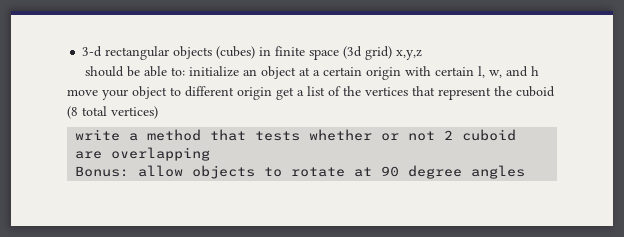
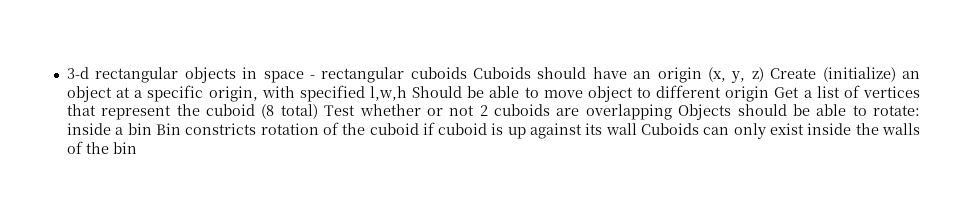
[216,46,423,60] [85,66,540,80] [67,89,128,100] (cubes) in finite space (3d grid) x,y,z // should be able to: initialize an object at a certain origin with certain l, w, and h move your -> [242,67,920,83] [66,85,583,102] in space - rectangular cuboids Cuboids should have an origin (x, y, z) Create (initialize) an object at a specific origin, with specified l,w,h Should be able to move
[276,87,294,100] get -> [774,87,800,98] Get
[343,86,361,96] the -> (860, 91) none
[82,106,158,119] [75,129,301,141] total vertices) // write a method that tests -> [280,104,356,119] total) Test
[462,129,517,141] cuboid -> [494,104,551,116] cuboids
[75,165,526,179] // Bonus: allow objects to rotate at 90 degree angles -> [678,104,920,120] [66,122,921,139] [66,141,137,154] Objects should be able to rotate: inside a bin Bin constricts rotation of the cuboid if cuboid is up against its wall Cuboids can only exist inside the walls of the bin

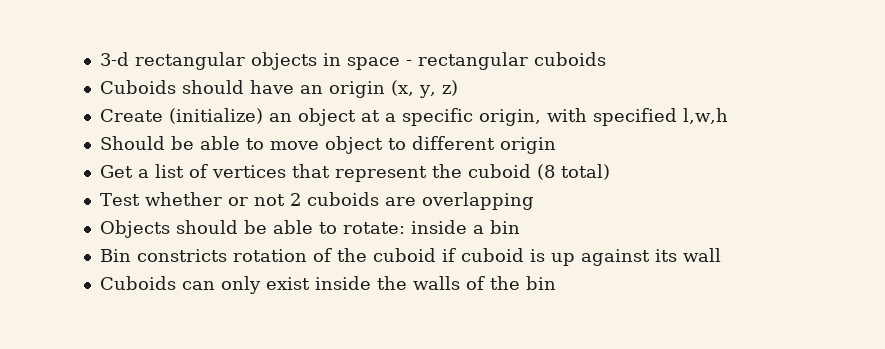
(467, 73) none -> (606, 59) //
(764, 74) none -> (458, 88) //
(407, 93) none -> (728, 116) //
(770, 94) none -> (556, 145) //
(318, 111) none -> (610, 172) //
(672, 112) none -> (534, 201) //
(152, 129) none -> (520, 227) //
(637, 129) none -> (721, 255) //

